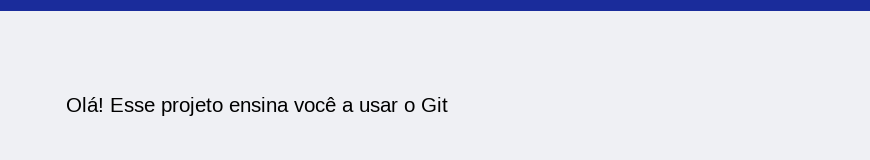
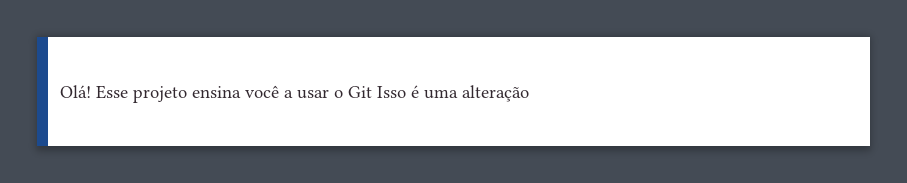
(448, 104) none -> [377,85,529,102] Isso é uma alteração

